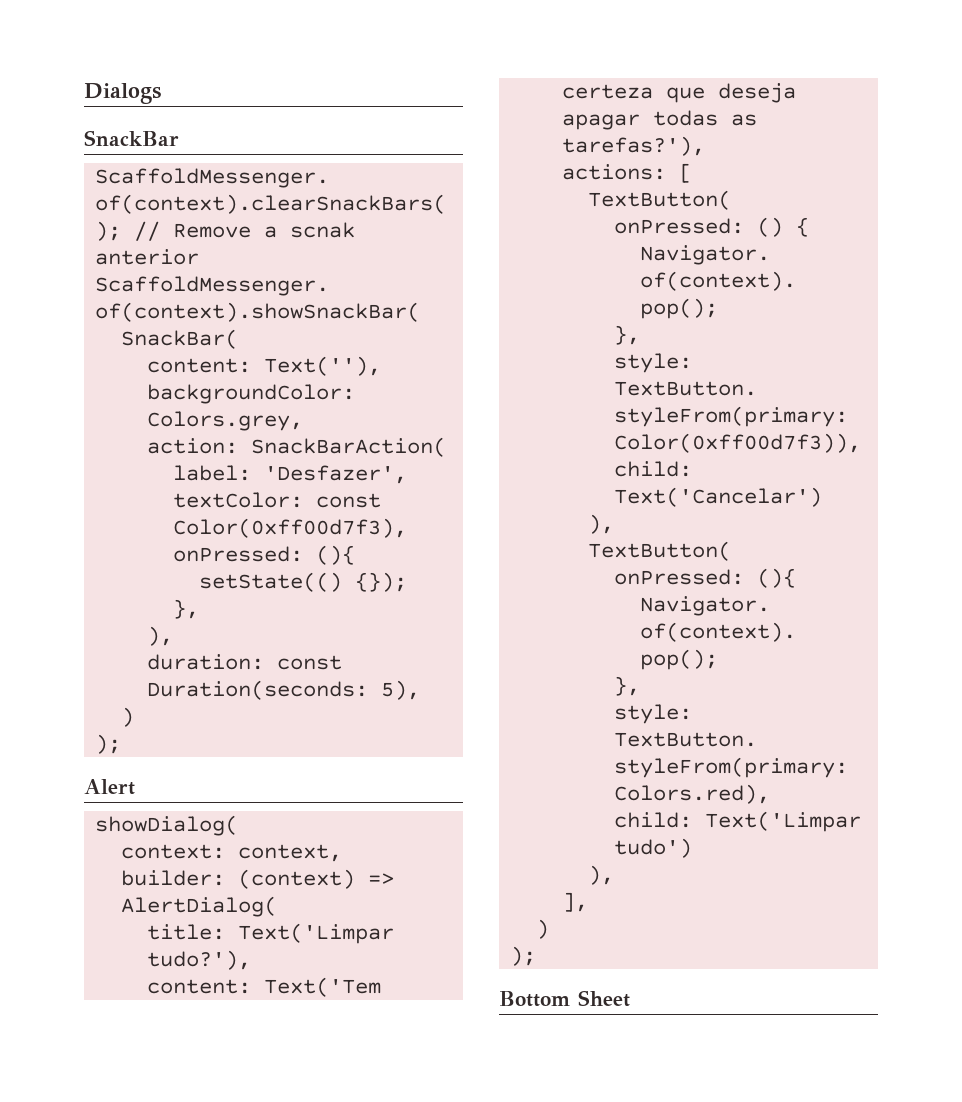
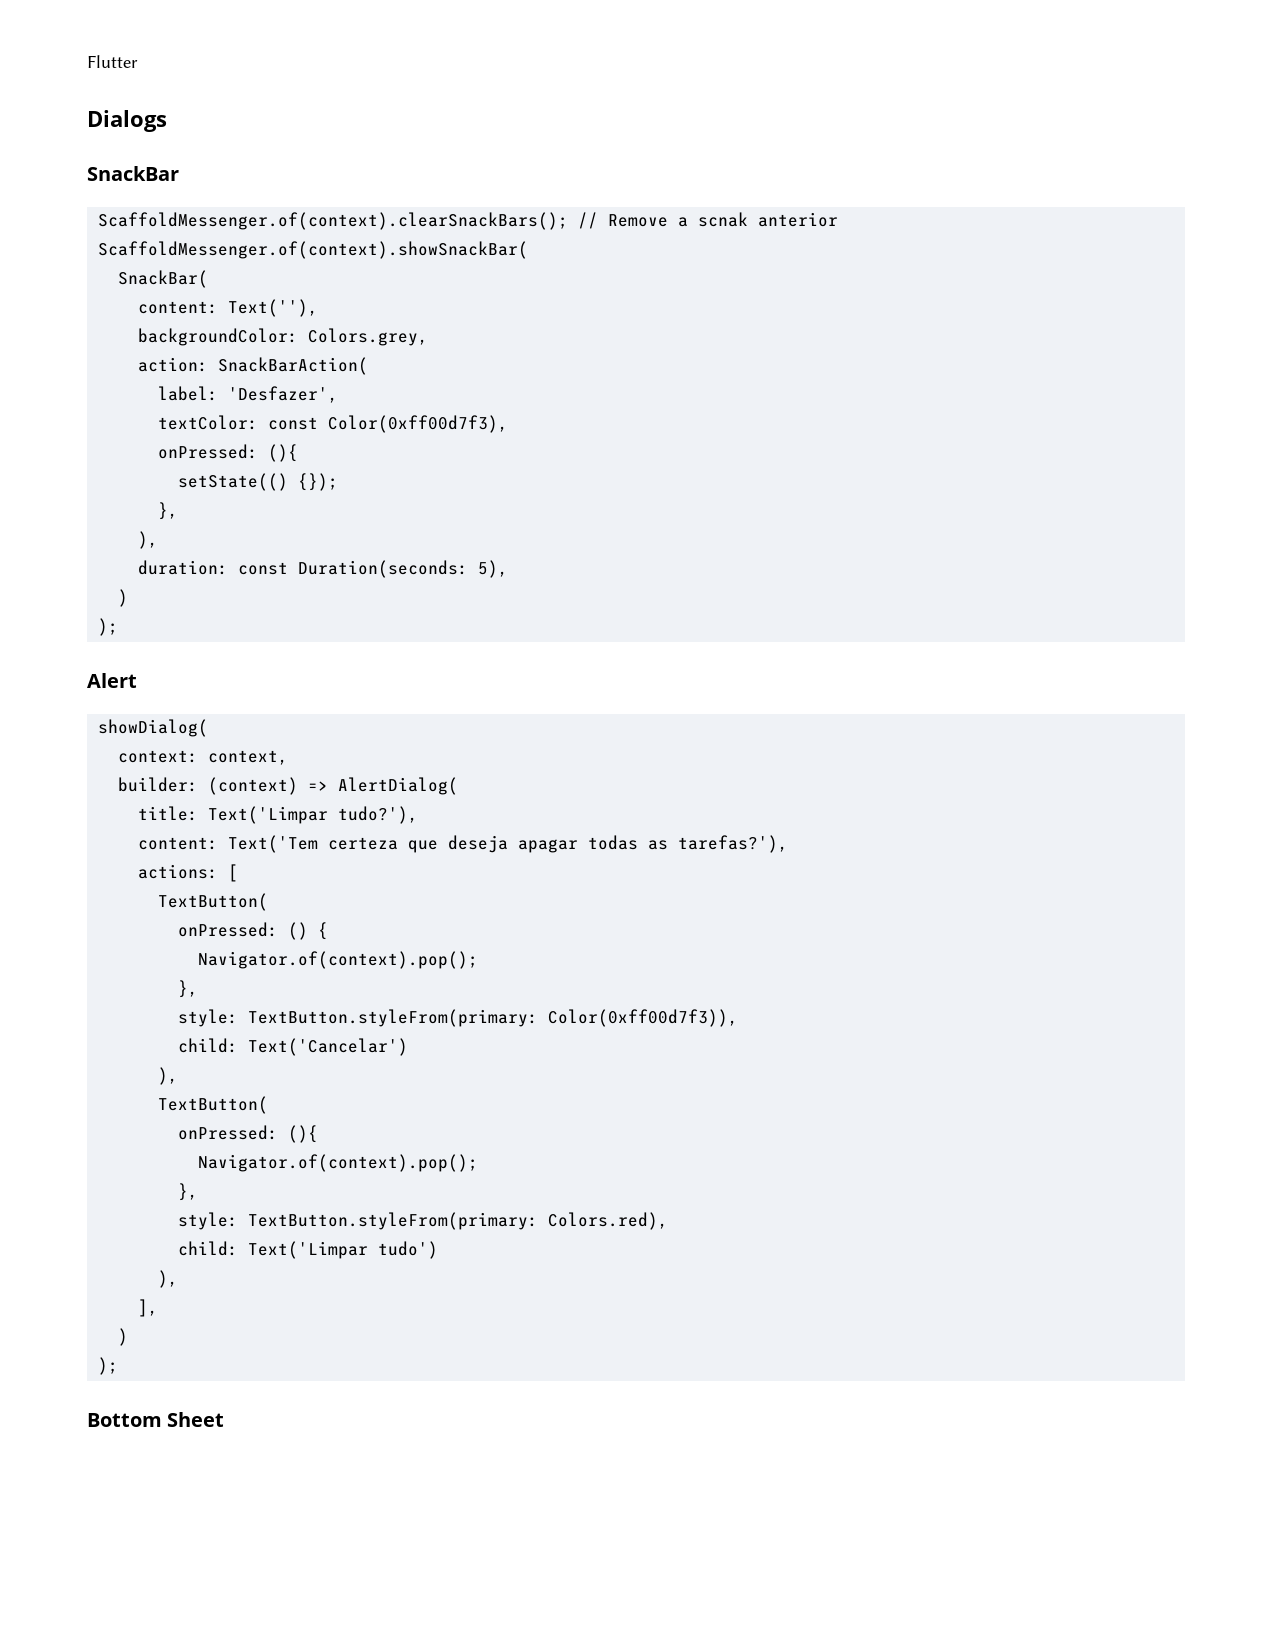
(84, 93) none -> [87,55,138,68] Flutter //

